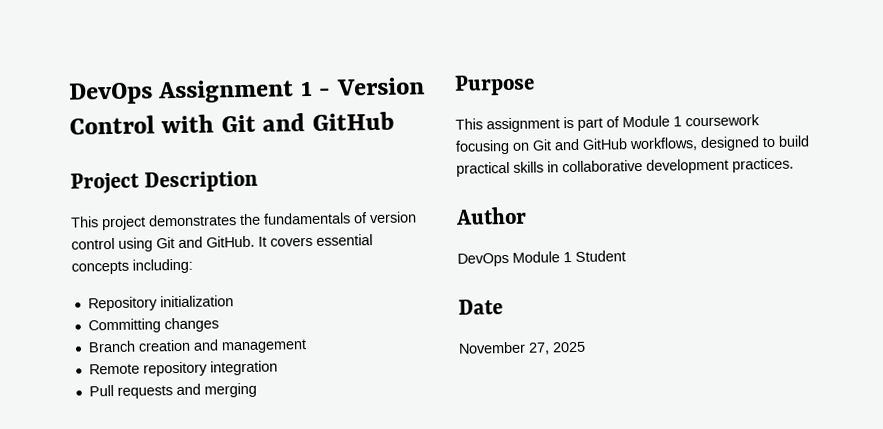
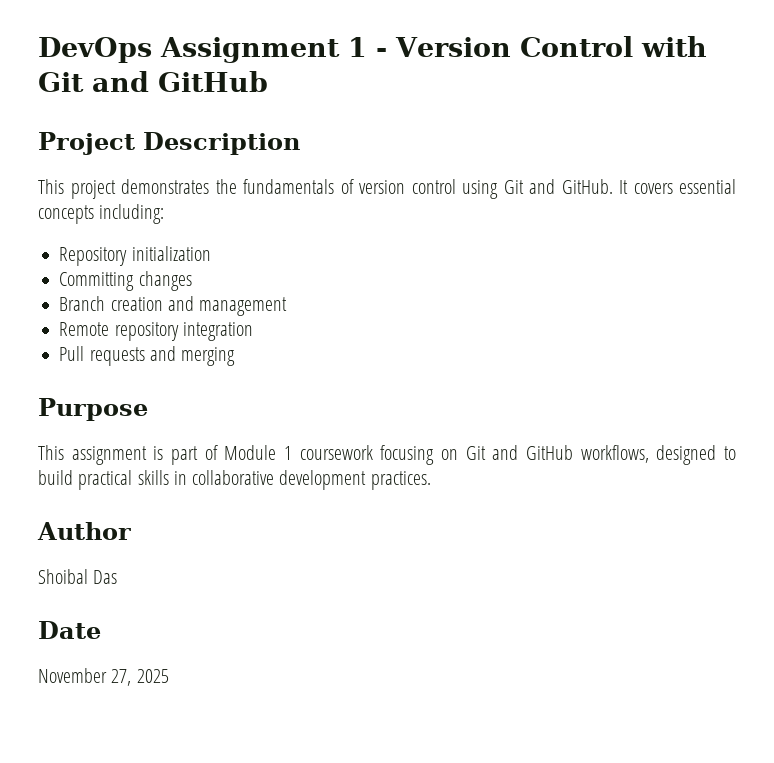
[457,250,626,267] DevOps Module 1 Student -> [38,569,118,584] Shoibal Das

